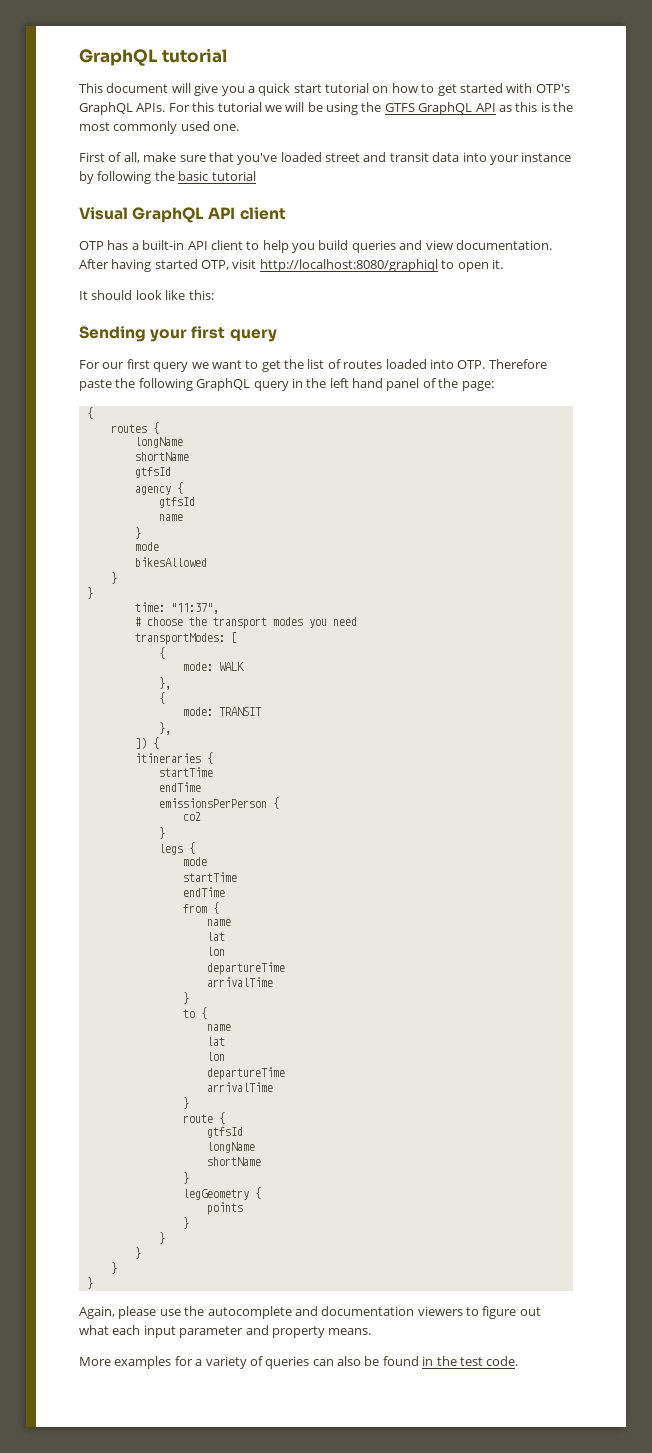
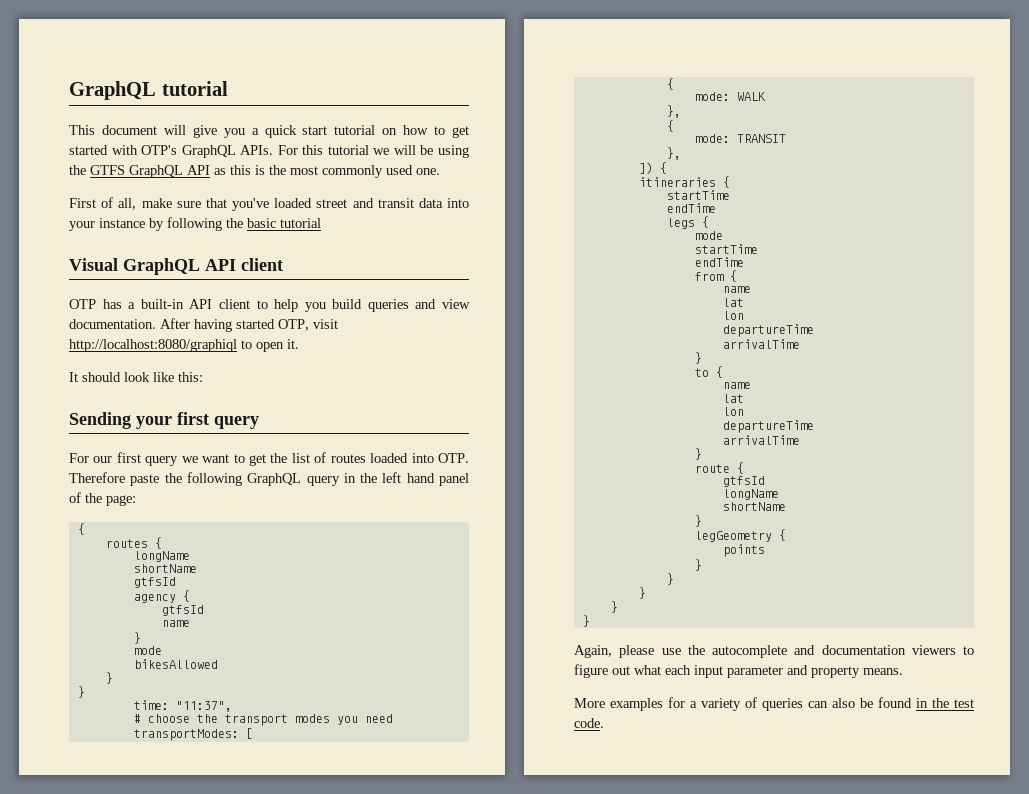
[158,797,279,809] [182,812,201,821] [158,827,165,839] // emissionsPerPerson { // co2 // } -> (716, 208) none

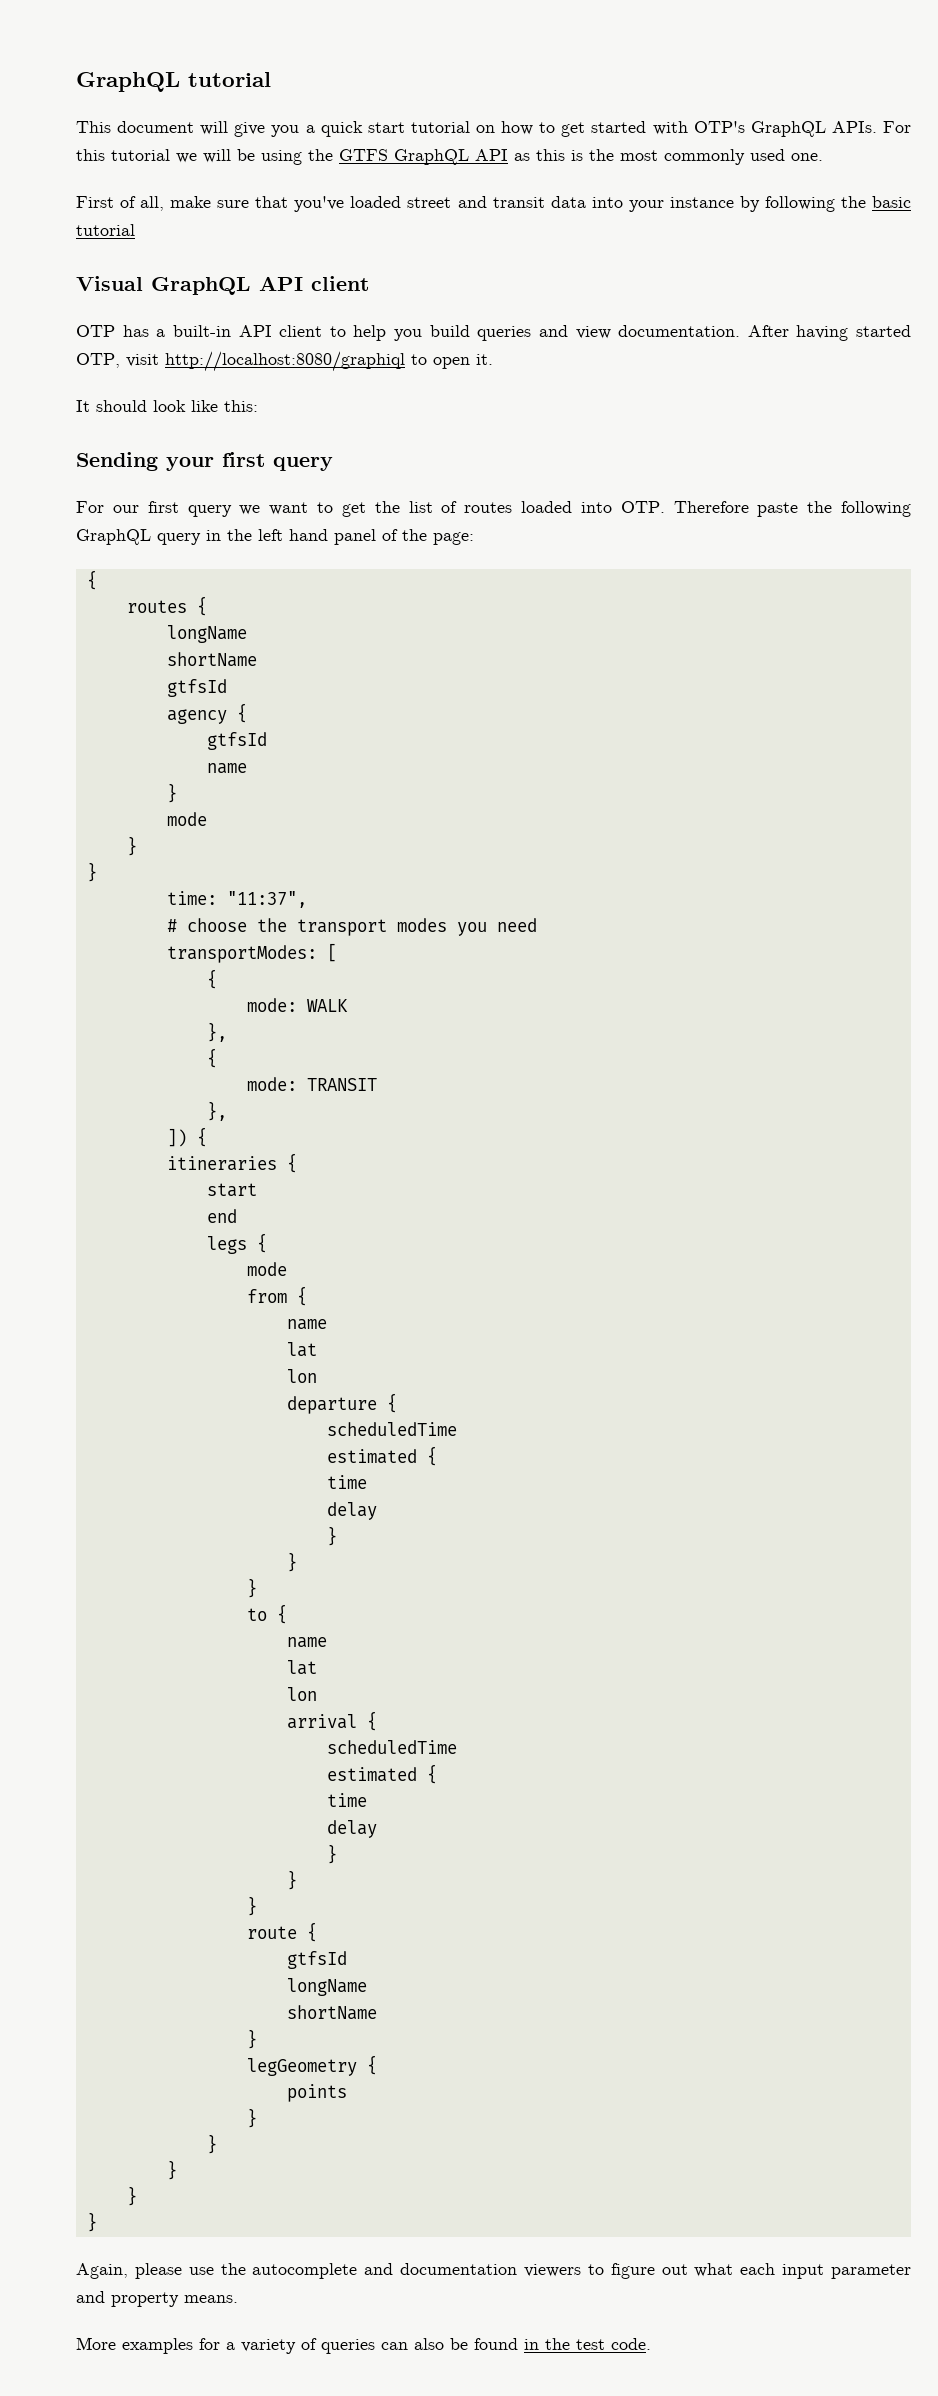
[133,659,218,669] // bikesAllowed -> (207, 819) none
[666,190,730,200] [666,203,716,213] startTime // endTime -> [206,1183,257,1197] [206,1209,237,1223] start // end
[694,244,758,254] [694,257,744,267] // startTime // endTime -> (287, 1269) none
[722,324,814,337] [722,339,800,349] departureTime // arrivalTime -> [286,1393,397,1414] [326,1422,457,1436] [326,1446,437,1466] [326,1475,367,1489] [326,1502,377,1520] [326,1526,337,1546] [286,1552,297,1572] departure { // scheduledTime // estimated { // time // delay // } // }
[722,420,814,433] [722,435,800,445] departureTime // arrivalTime -> [286,1711,377,1731] [326,1740,457,1754] [326,1764,437,1784] [326,1793,367,1807] [326,1820,377,1838] [326,1844,337,1864] [286,1870,297,1890] arrival { // scheduledTime // estimated { // time // delay // } // }

